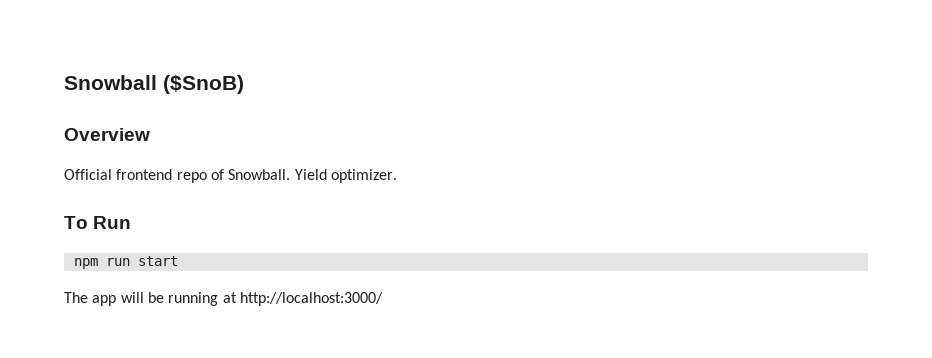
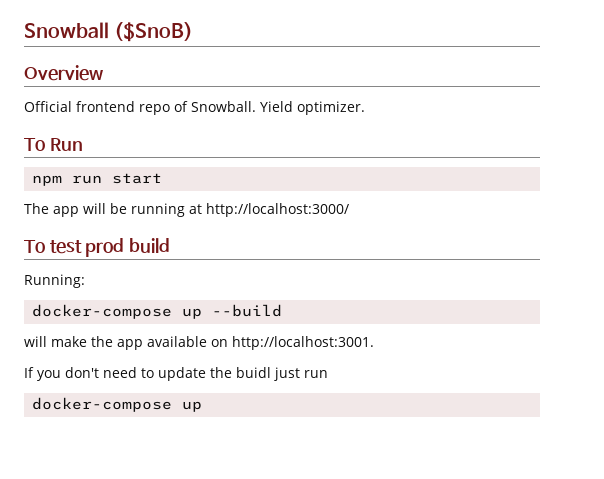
(383, 299) none -> [24,238,171,257] [24,274,85,288] [32,304,283,319] [24,336,374,350] [24,367,328,381] [32,397,203,412] // To test prod build // Running: // docker-compose up --build // will make the app available on http://localhost:3001. // If you don't need to update the buidl just run // docker-compose up

